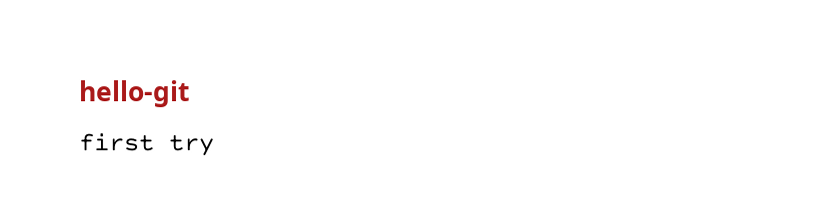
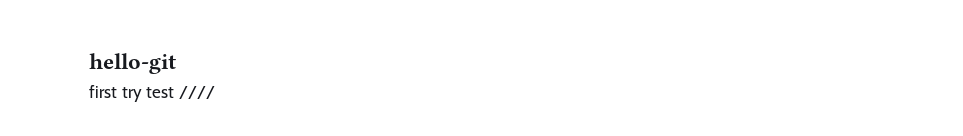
(215, 145) none -> [146,86,215,99] test ////

